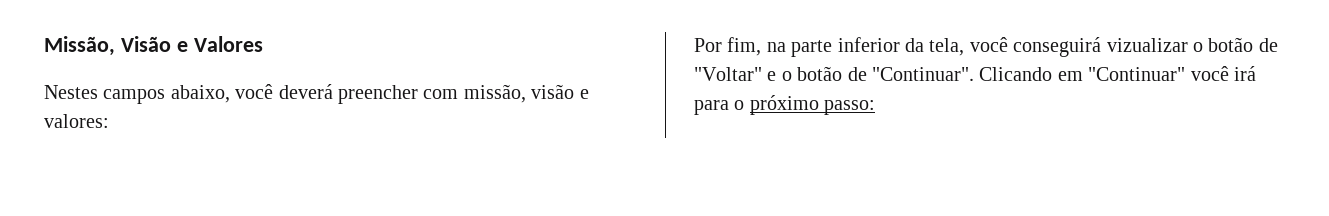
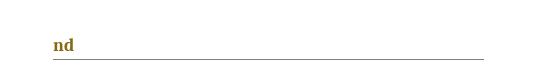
[44,36,263,56] [44,84,589,104] [44,114,109,128] [694,37,1278,57] [694,66,1256,81] [694,95,876,115] Missão, Visão e Valores // Nestes campos abaixo, você deverá preencher com missão, visão e valores: // Por fim, na parte inferior da tela, você conseguirá vizualizar o botão de "Voltar" e o botão de "Continuar". Clicando em "Continuar" você irá para o próximo passo: -> [53,38,74,51] nd

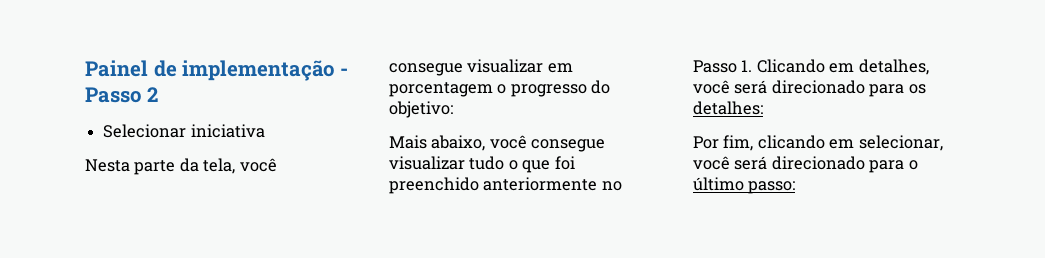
[53,38,74,51] nd -> [85,60,348,81] [85,87,158,103] [103,124,265,138] [85,158,277,175] [389,59,573,76] [389,80,611,97] [389,101,453,118] [389,135,606,152] [389,156,575,173] [389,177,622,194] [693,59,929,75] [693,80,926,97] [693,101,763,115] [693,135,943,151] [693,156,918,173] [693,177,796,194] Painel de implementação - Passo 2 // Selecionar iniciativa // Nesta parte da tela, você consegue visualizar em porcentagem o progresso do objetivo: // Mais abaixo, você consegue visualizar tudo o que foi preenchido anteriormente no Passo 1. Clicando em detalhes, você será direcionado para os detalhes: // Por fim, clicando em selecionar, você será direcionado para o último passo:

